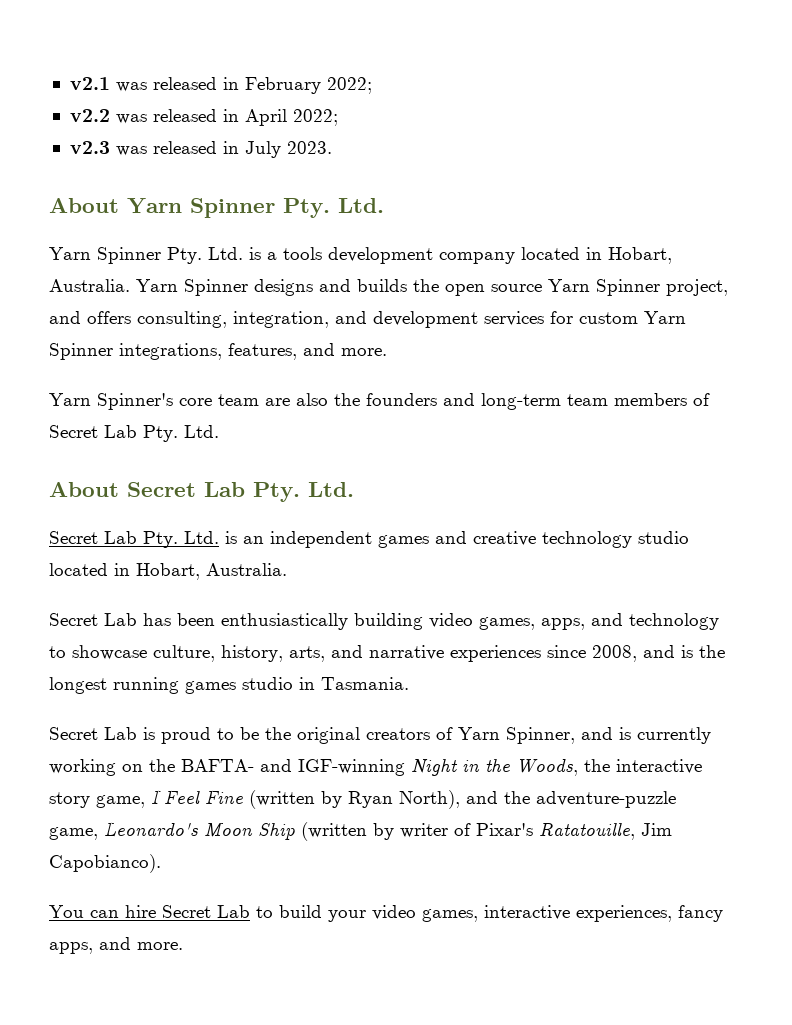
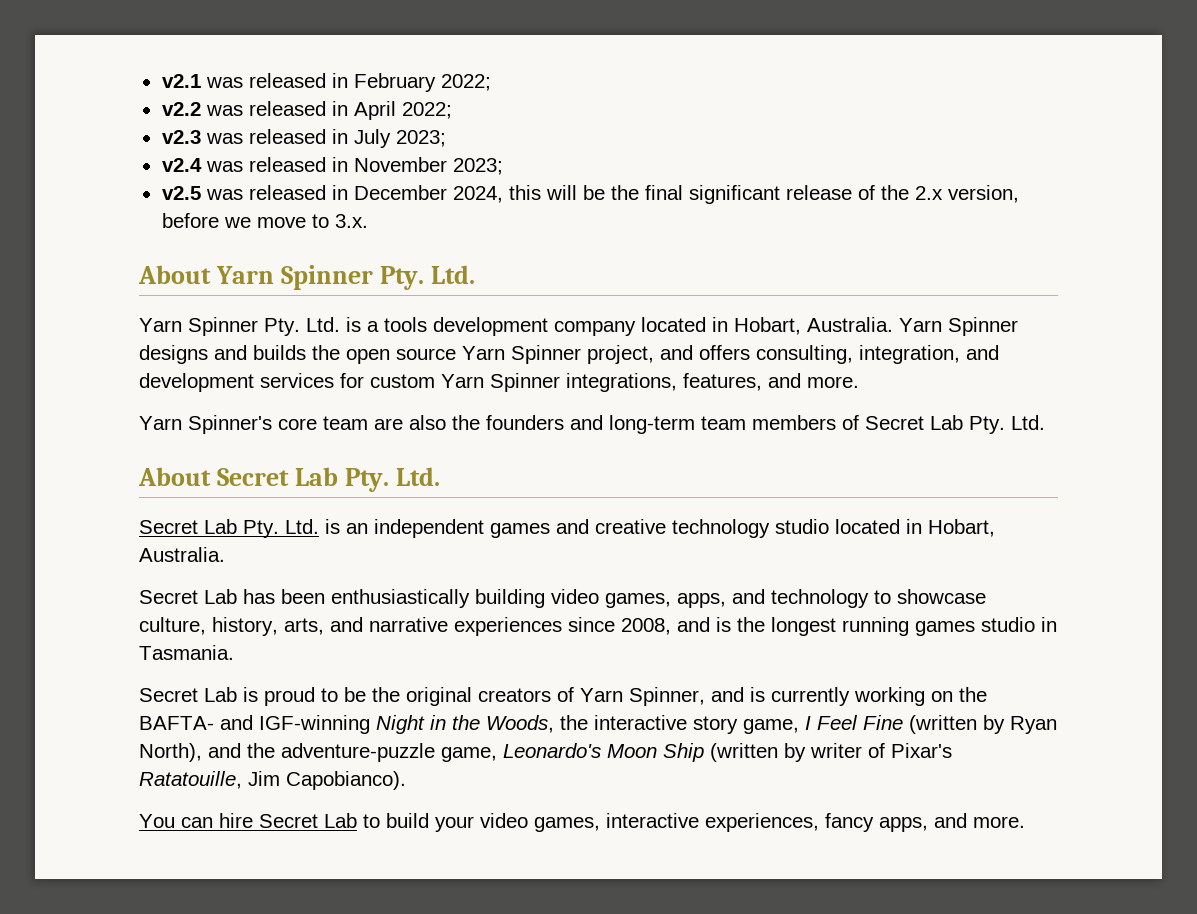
[286,141,332,154] 2023. -> [395,130,446,147] [161,157,503,175] [161,185,1019,204] [161,213,368,228] 2023; // v2.4 was released in November 2023; // v2.5 was released in December 2024, this will be the final significant release of the 2.x version, before we move to 3.x.

